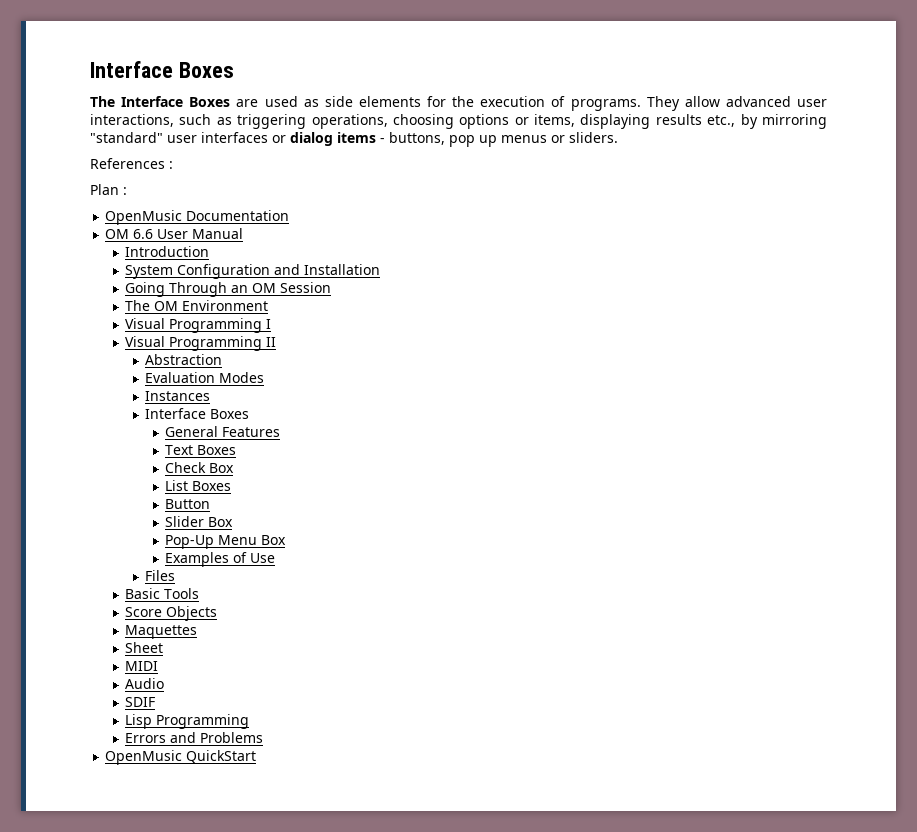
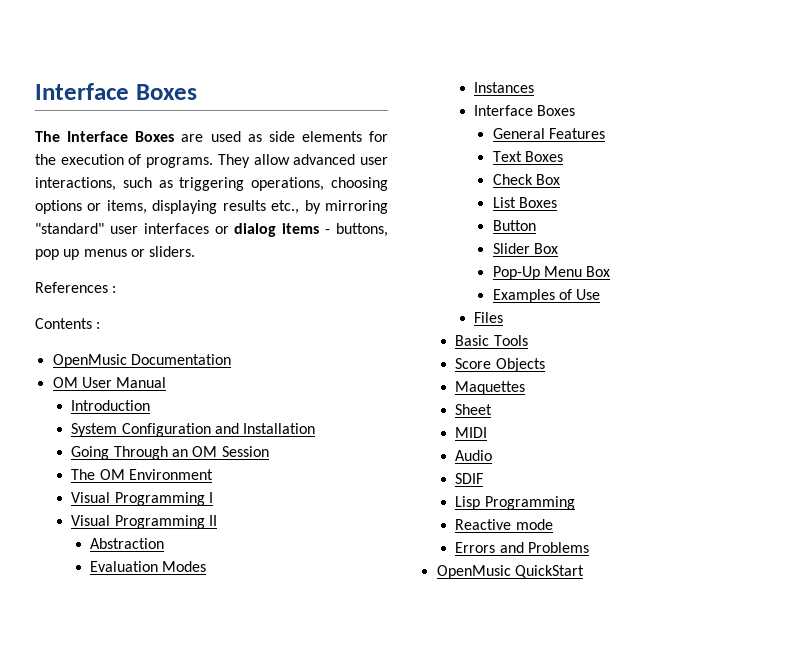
[90,184,119,195] Plan -> [35,318,92,329] Contents
[133,229,154,239] 6.6 -> (78, 382) none
(250, 721) none -> [455,519,553,530] // Reactive mode

